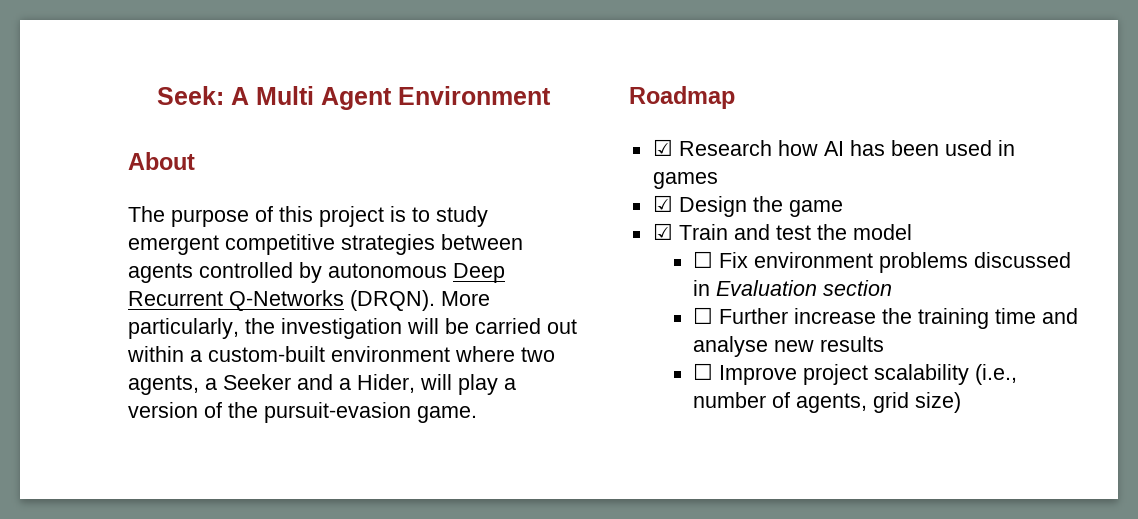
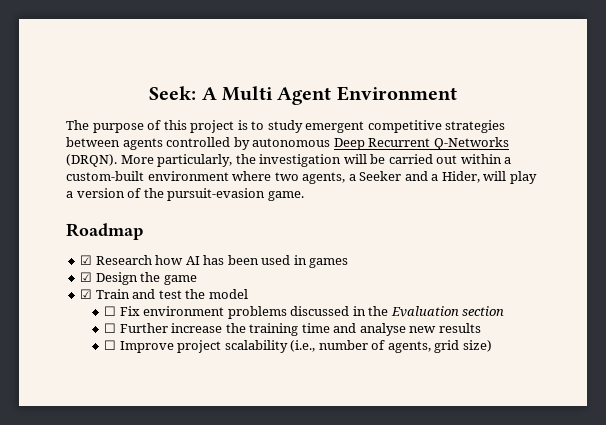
[128,152,195,170] // About -> (457, 93) none
(710, 288) none -> [368,306,389,316] the

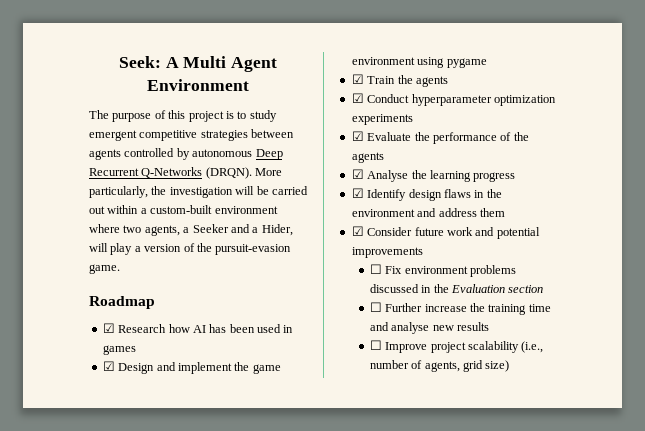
(138, 278) none -> [156,362,232,374] and implement
(197, 280) none -> [351,57,487,68] environment using pygame
[132,289,248,299] and test the model -> [397,75,448,87] [351,93,556,106] [351,114,413,125] [351,131,529,144] [351,152,384,163] [351,169,516,182] [351,188,502,201] [351,208,505,217] [351,226,540,239] [351,247,423,258] the agents // ☑ Conduct hyperparameter optimization experiments // ☑ Evaluate the performance of the agents // ☑ Analyse the learning progress // ☑ Identify design flaws in the environment and address them // ☑ Consider future work and potential improvements

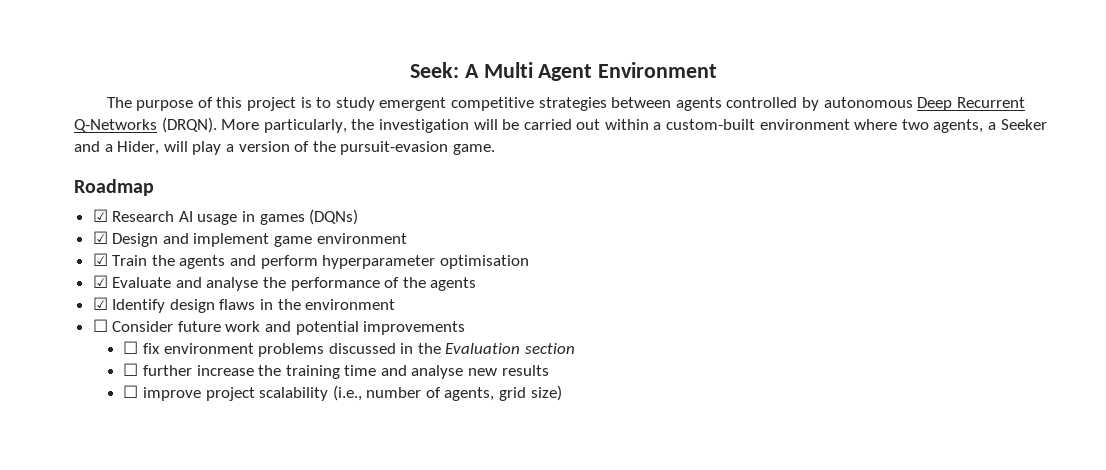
[168,324,281,333] how AI has been used -> [178,211,238,225] AI usage
(136, 350) none -> [309,209,359,225] (DQNs)
[234,362,250,371] the -> (270, 240) none
[417,57,487,68] using pygame -> (407, 238) none
[351,93,556,106] [351,114,413,125] // ☑ Conduct hyperparameter optimization experiments -> [230,255,529,269] and perform hyperparameter optimisation
(412, 136) none -> [175,277,259,291] and analyse
[351,169,516,182] // ☑ Analyse the learning progress -> (477, 284) none
[417,208,505,217] [351,226,364,236] and address them // ☑ -> [92,319,108,332] // ☐
[385,266,403,274] Fix -> [142,343,160,354] fix
[385,303,423,312] Further -> [142,365,192,376] further
[385,342,428,353] Improve -> [142,387,201,401] improve

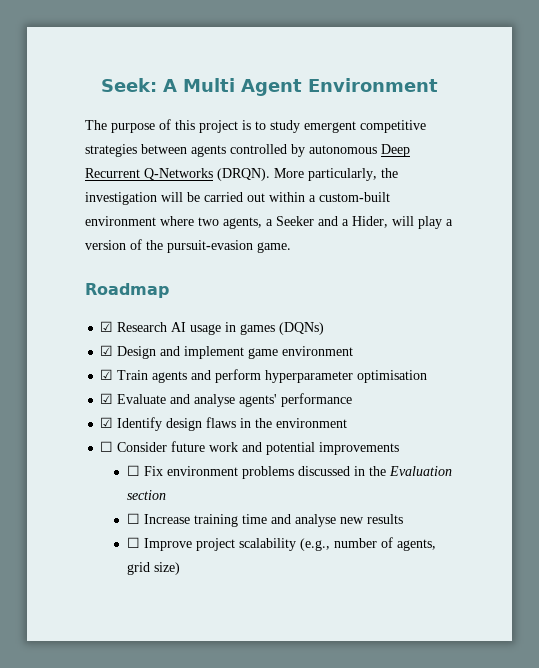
[151,255,175,266] the -> (149, 375) none
[263,277,287,288] the -> [239,394,278,407] agents'
[384,277,477,291] of the agents -> (353, 400) none
[142,343,160,354] fix -> [143,466,163,476] Fix
[142,365,282,376] further increase the -> [143,514,190,524] Increase
[142,387,201,401] improve -> [143,538,192,551] Improve
[332,385,362,401] (i.e., -> [299,538,330,551] (e.g.,

